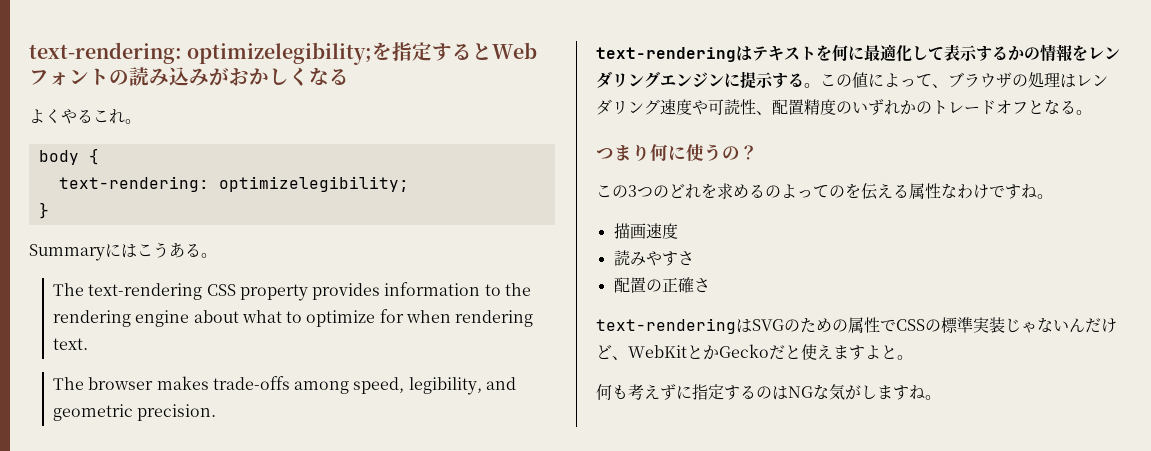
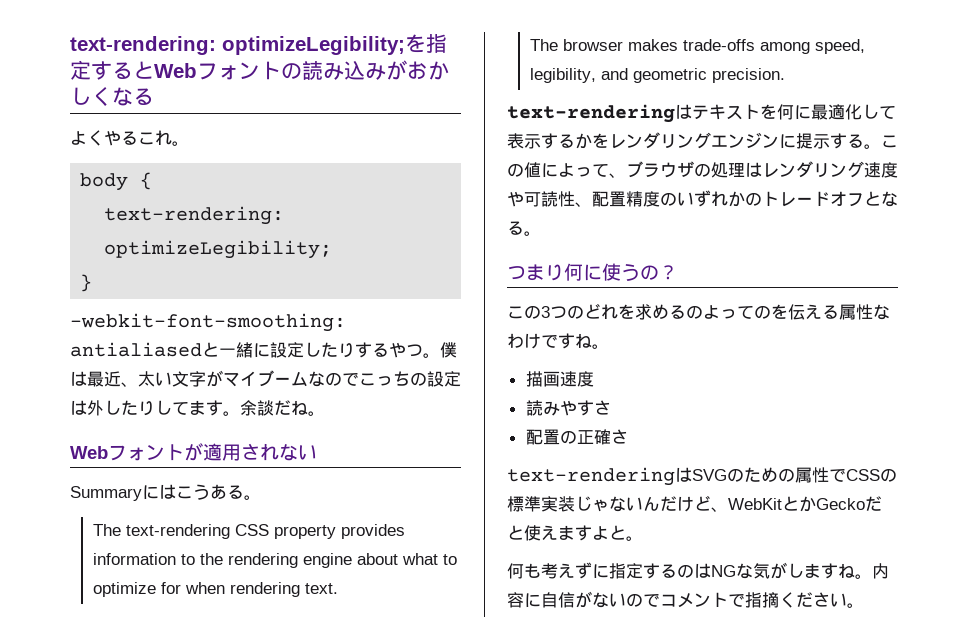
[29,42,373,65] text-rendering: optimizelegibility; -> [70,36,405,55] text-rendering: optimizeLegibility;
[218,176,409,192] optimizelegibility; -> [104,240,333,259] optimizeLegibility;
(49, 210) none -> [70,313,346,332] [70,342,457,358] [70,370,461,387] [70,400,325,416] [70,443,317,461] // -webkit-font-smoothing: antialiasedと一緒に設定したりするやつ。僕は最近、太い文字がマイブームなのでこっちの設定は外したりしてます。余談だね。 // Webフォントが適用されない
[1024,44,1072,61] の情報 -> (592, 141) none
(941, 397) none -> [872,563,889,579] [507,591,864,608] 内容に自信がないのでコメントで指摘ください。

